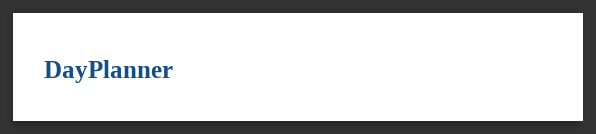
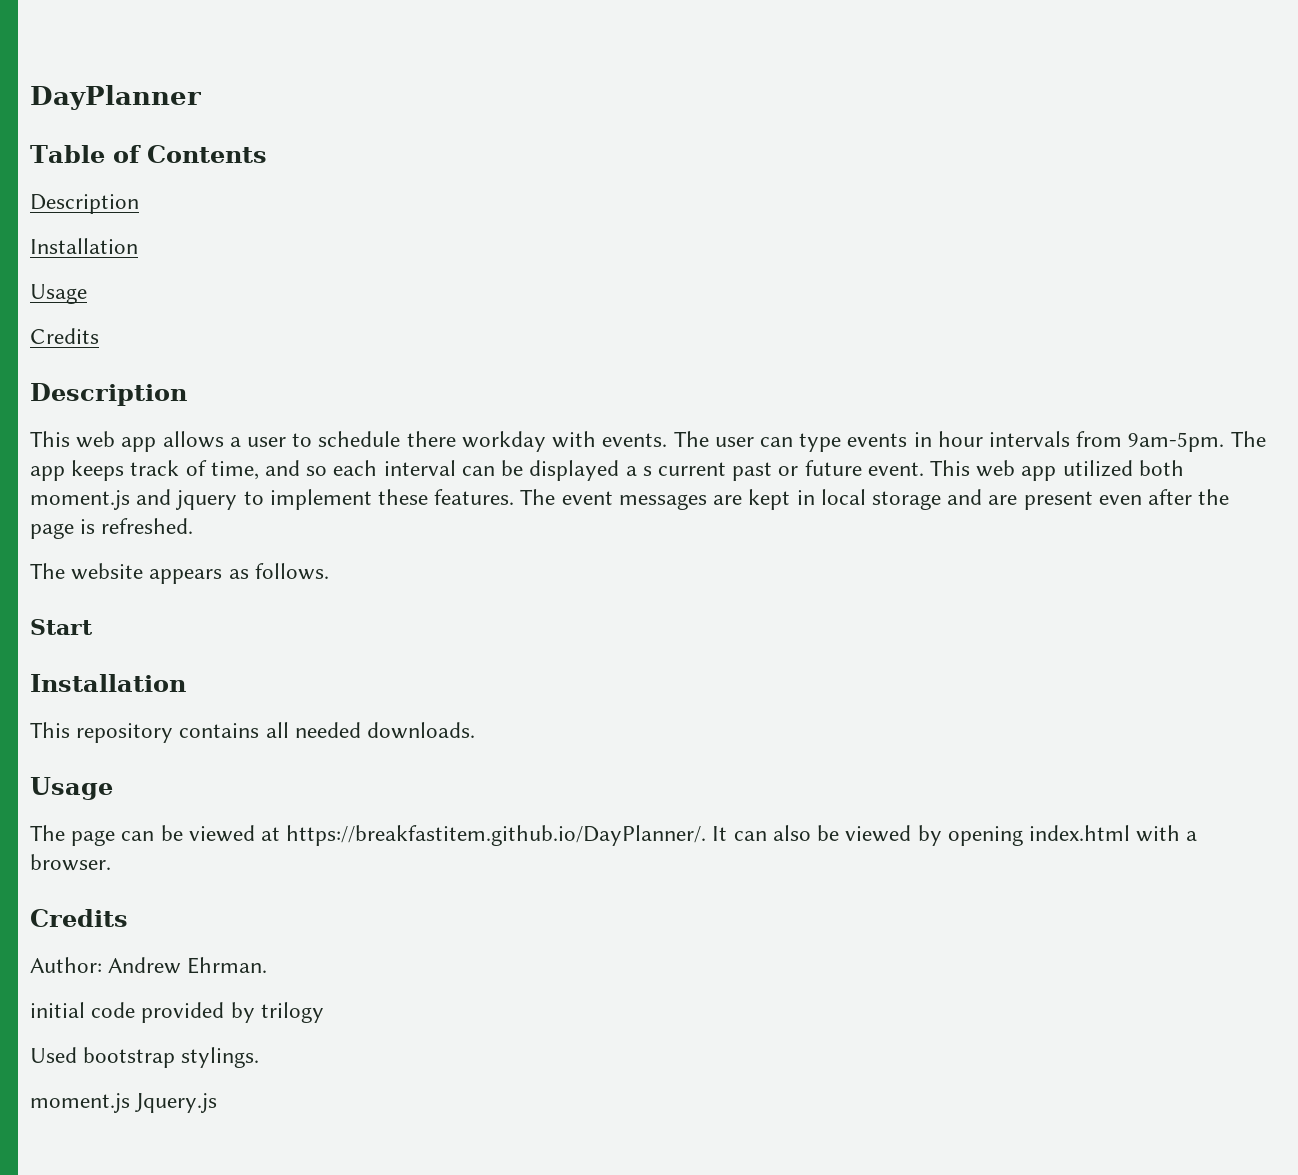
(173, 71) none -> [30,145,267,163] [30,194,139,214] [30,238,138,254] [30,284,87,304] [30,328,99,344] [30,383,187,406] [30,431,1266,452] [30,460,1184,481] [30,489,1230,510] [30,518,194,539] [30,563,329,584] [30,619,93,635] [30,674,186,692] [30,722,476,743] [30,777,113,800] [30,825,1198,846] [30,854,111,871] [30,909,128,927] [30,957,268,974] [30,1002,324,1023] [30,1047,260,1068] [30,1093,218,1113] // Table of Contents // Description // Installation // Usage // Credits // Description // This web app allows a user to schedule there workday with events. The user can type events in hour intervals from 9am-5pm. The app keeps track of time, and so each interval can be displayed a s current past or future event. This web app utilized both moment.js and jquery to implement these features. The event messages are kept in local storage and are present even after the page is refreshed. // The website appears as follows. // Start // Installation // This repository contains all needed downloads. // Usage // The page can be viewed at https://breakfastitem.github.io/DayPlanner/. It can also be viewed by opening index.html with a browser. // Credits // Author: Andrew Ehrman. // initial code provided by trilogy // Used bootstrap stylings. // moment.js Jquery.js

